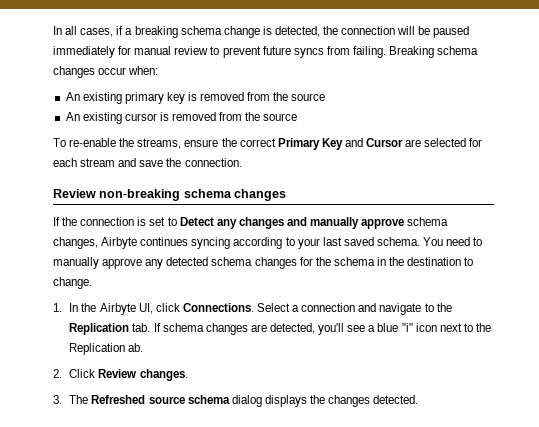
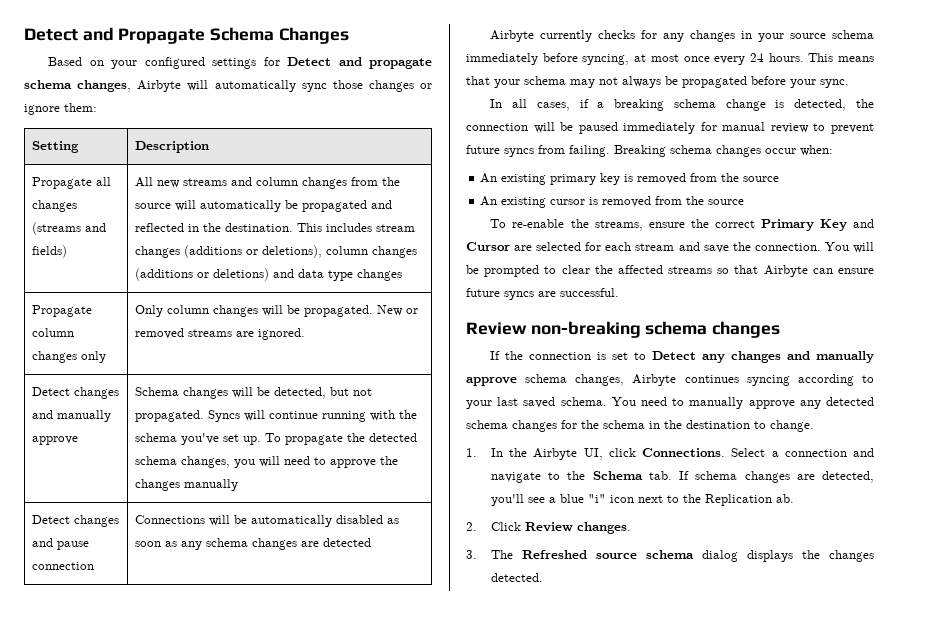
(53, 30) none -> [24,27,349,44] [48,57,433,69] [24,80,432,92] [24,103,97,115] [31,141,79,153] [134,141,209,153] [31,177,111,189] [31,200,77,212] [31,222,106,235] [31,245,67,258] [134,177,400,189] [134,200,392,212] [134,223,415,232] [134,245,417,258] [134,268,402,281] [31,305,92,317] [31,328,74,337] [31,351,106,363] [134,305,418,317] [134,328,305,340] [31,387,119,399] [31,410,111,422] [31,436,78,445] [134,387,372,399] [134,410,417,422] [134,433,417,445] [134,456,398,468] [134,479,238,491] [31,515,119,527] [31,538,89,550] [31,562,94,570] [134,515,399,527] [134,538,371,550] [490,30,874,42] [466,53,874,65] [466,76,849,88] Detect and Propagate Schema Changes // Based on your configured settings for Detect and propagate schema changes, Airbyte will automatically sync those changes or ignore them: // Setting | Description // Propagate all changes (streams and fields) | All new streams and column changes from the source will automatically be propagated and reflected in the destination. This includes stream changes (additions or deletions), column changes (additions or deletions) and data type changes // Propagate column changes only | Only column changes will be propagated. New or removed streams are ignored. // Detect changes and manually approve | Schema changes will be detected, but not propagated. Syncs will continue running with the schema you've set up. To propagate the detected schema changes, you will need to approve the changes manually // Detect changes and pause connection | Connections will be automatically disabled as soon as any schema changes are detected // Airbyte currently checks for any changes in your source schema immediately before syncing, at most once every 24 hours. This means that your schema may not always be propagated before your sync. //
(242, 162) none -> [824,242,874,253] [466,265,874,277] [466,288,619,300] You will be prompted to clear the affected streams so that Airbyte can ensure future syncs are successful.
[69,323,130,335] Replication -> [592,471,643,480] Schema

